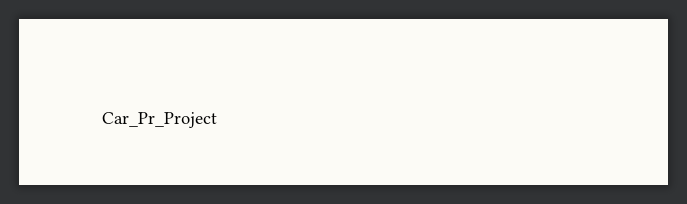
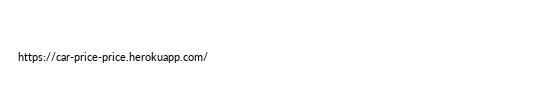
[102,112,217,128] Car_Pr_Project -> [18,52,208,63] https://car-price-price.herokuapp.com/

